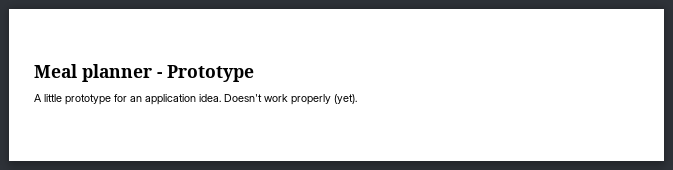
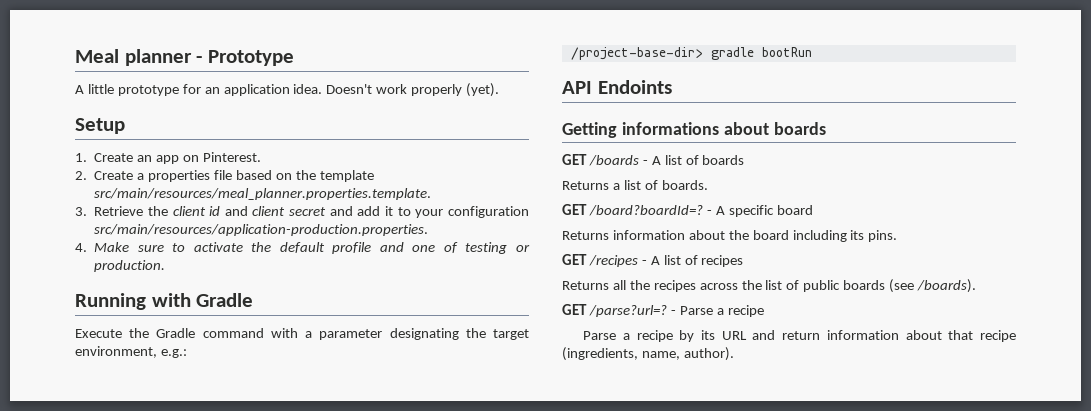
(357, 99) none -> [75,118,125,134] [75,152,261,164] [75,170,374,182] [94,188,432,200] [75,206,529,218] [94,224,429,236] [75,242,530,254] [94,260,166,272] [75,293,254,310] [75,328,529,340] [75,346,187,358] [570,47,812,60] [562,80,672,94] [562,122,826,138] [562,154,745,166] [562,180,708,190] [562,204,813,217] [562,230,898,242] [562,254,744,267] [562,279,977,293] [562,304,764,317] [583,330,1016,342] [562,347,734,361] // Setup // 1. Create an app on Pinterest. // 2. Create a properties file based on the template src/main/resources/meal_planner.properties.template. // 3. Retrieve the client id and client secret and add it to your configuration src/main/resources/application-production.properties. // 4. Make sure to activate the default profile and one of testing or production. // Running with Gradle // Execute the Gradle command with a parameter designating the target environment, e.g.: // /project-base-dir> gradle bootRun // API Endoints // Getting informations about boards // GET /boards - A list of boards // Returns a list of boards. // GET /board?boardId=? - A specific board // Returns information about the board including its pins. // GET /recipes - A list of recipes // Returns all the recipes across the list of public boards (see /boards). // GET /parse?url=? - Parse a recipe // Parse a recipe by its URL and return information about that recipe (ingredients, name, author).

